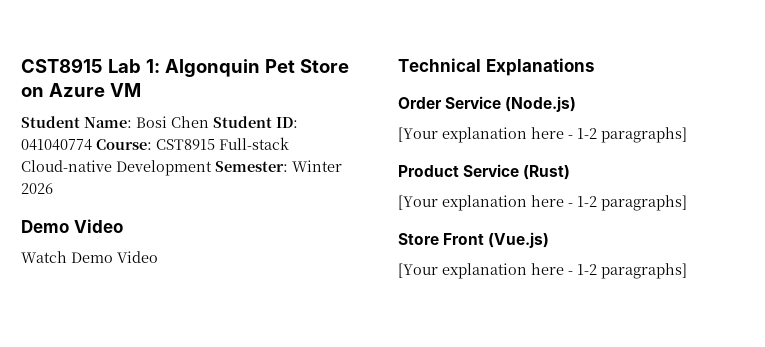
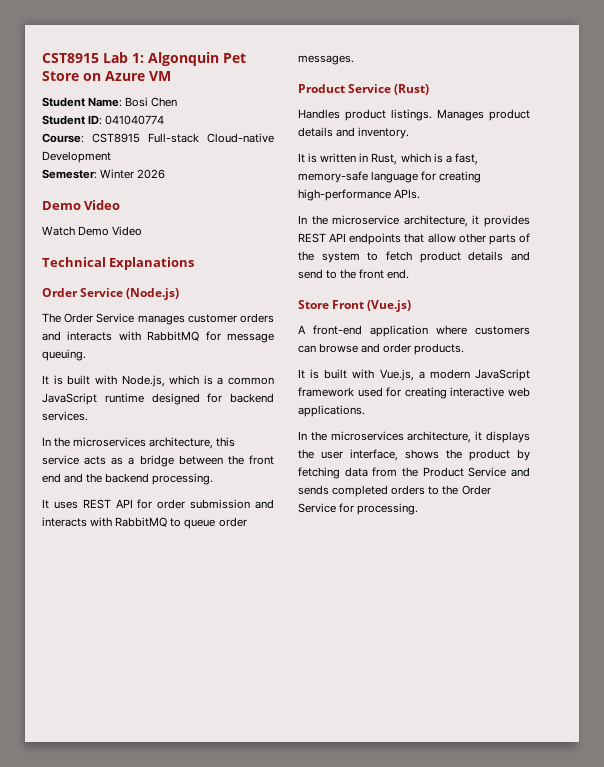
(209, 122) none -> (178, 102) //
(92, 145) none -> (165, 120) //
(212, 168) none -> (111, 157) //
[398,127,687,143] [398,164,571,180] [398,195,687,211] [398,232,550,248] [398,263,687,279] [Your explanation here - 1-2 paragraphs] // Product Service (Rust) // [Your explanation here - 1-2 paragraphs] // Store Front (Vue.js) // [Your explanation here - 1-2 paragraphs] -> [42,313,274,325] [42,331,274,343] [42,349,86,361] [42,375,274,387] [42,393,274,405] [42,411,88,421] [42,437,236,449] [42,455,274,467] [42,473,214,485] [42,499,274,509] [42,517,247,529] [298,55,354,65] [298,84,430,95] [298,109,530,121] [298,127,410,139] [298,153,478,165] [298,171,482,183] [298,189,421,201] [298,215,530,227] [298,233,530,245] [298,251,530,263] [298,269,410,279] [298,300,412,312] [298,325,530,337] [298,343,465,355] [298,369,530,381] [298,387,530,399] [298,405,365,417] [298,431,530,443] [298,449,530,461] [298,467,530,479] [298,485,491,497] [298,503,419,515] The Order Service manages customer orders and interacts with RabbitMQ for message queuing. // It is built with Node.js, which is a common JavaScript runtime designed for backend services. // In the microservices architecture, this service acts as a bridge between the front end and the backend processing. // It uses REST API for order submission and interacts with RabbitMQ to queue order messages. // Product Service (Rust) // Handles product listings. Manages product details and inventory. // It is written in Rust, which is a fast, memory-safe language for creating high-performance APIs. // In the microservice architecture, it provides REST API endpoints that allow other parts of the system to fetch product details and send to the front end. // Store Front (Vue.js) // A front-end application where customers can browse and order products. // It is built with Vue.js, a modern JavaScript framework used for creating interactive web applications. // In the microservices architecture, it displays the user interface, shows the product by fetching data from the Product Service and sends completed orders to the Order Service for processing.

